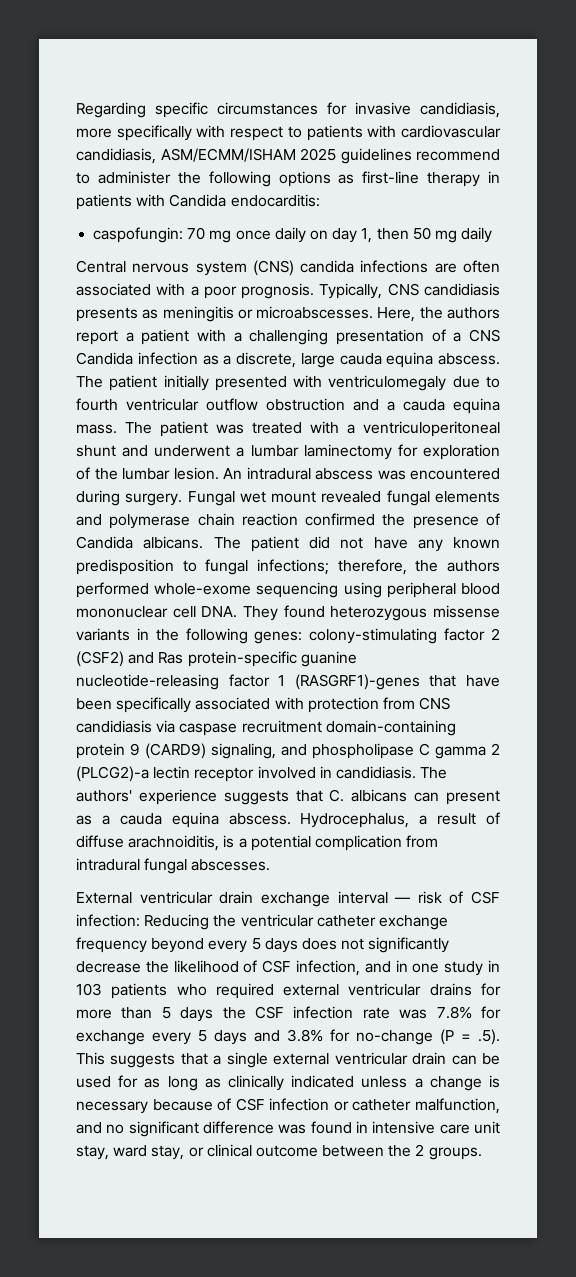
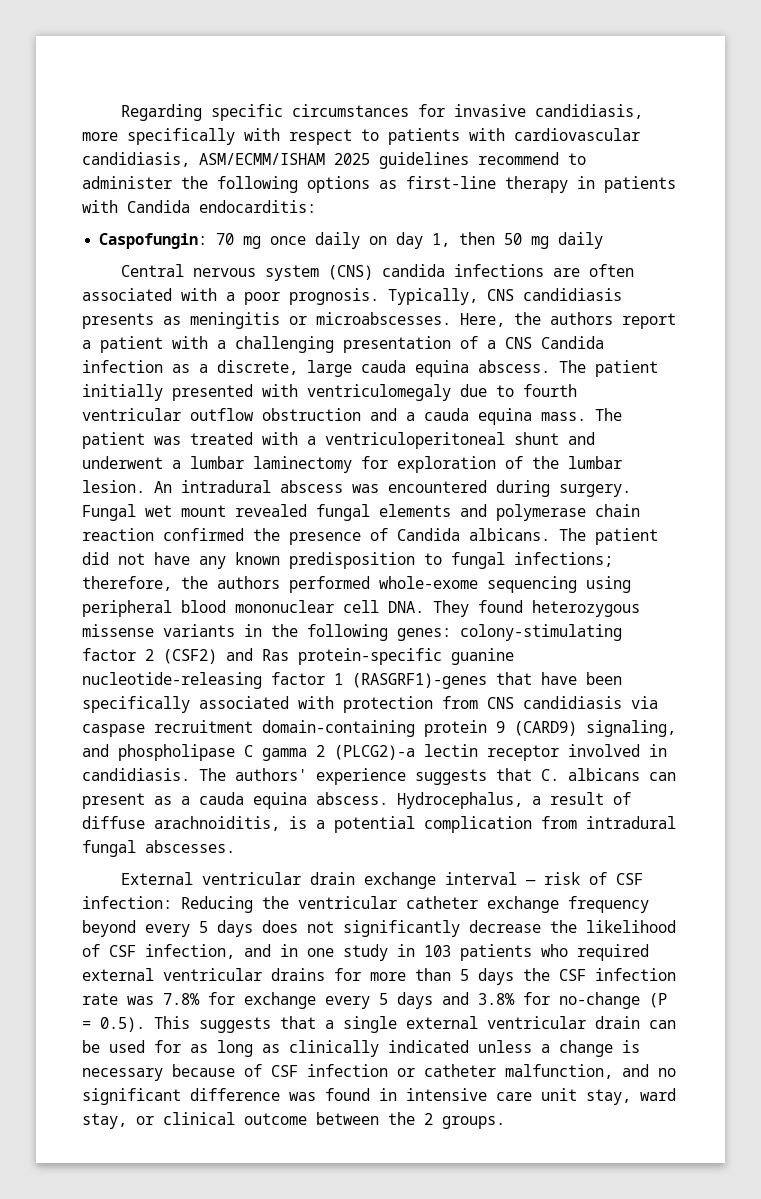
[93,227,184,243] caspofungin: -> [99,233,208,249] Caspofungin:
[478,1029,500,1045] .5). -> [100,1017,145,1032] 0.5).

